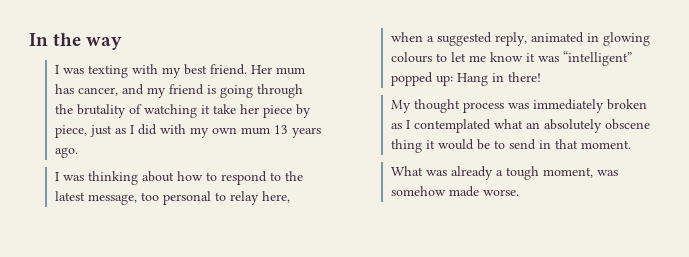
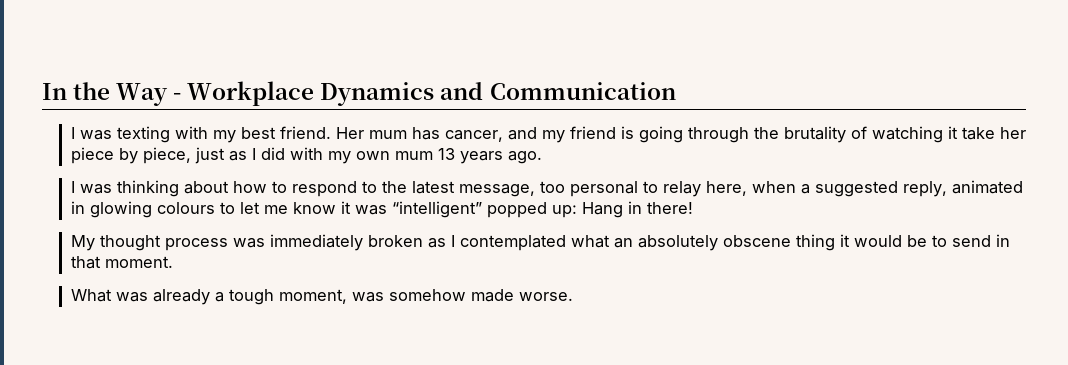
[86,37,123,50] way -> [116,81,676,106] Way - Workplace Dynamics and Communication

